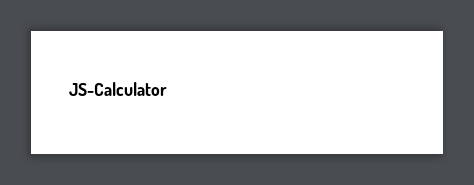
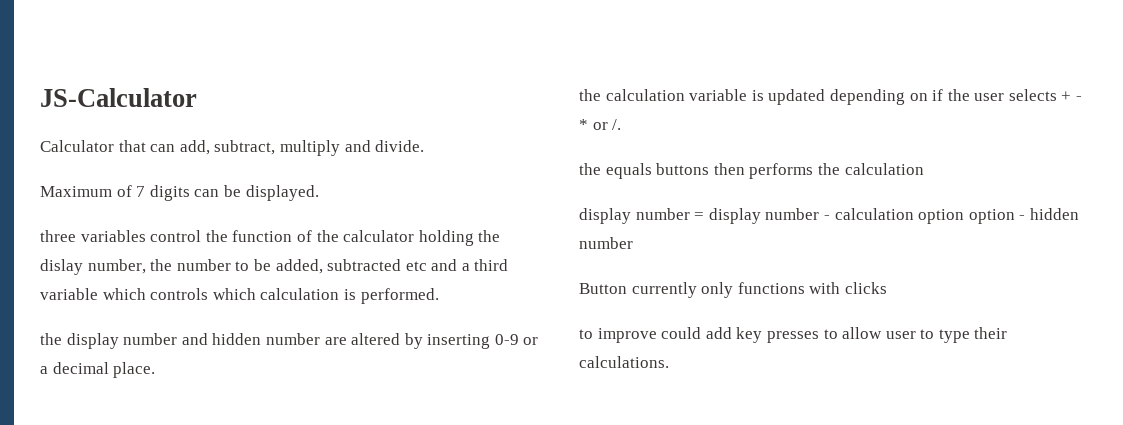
(167, 89) none -> [40,140,425,156] [40,185,319,201] [40,230,501,246] [40,259,509,275] [40,288,439,304] [40,333,539,349] [40,362,156,378] [579,89,1083,105] [579,119,622,130] [579,163,924,179] [579,208,1079,224] [579,237,633,249] [579,282,887,298] [579,327,1008,343] [579,356,669,368] // Calculator that can add, subtract, multiply and divide. // Maximum of 7 digits can be displayed. // three variables control the function of the calculator holding the dislay number, the number to be added, subtracted etc and a third variable which controls which calculation is performed. // the display number and hidden number are altered by inserting 0-9 or a decimal place. // the calculation variable is updated depending on if the user selects + - * or /. // the equals buttons then performs the calculation // display number = display number - calculation option option - hidden number // Button currently only functions with clicks // to improve could add key presses to allow user to type their calculations.

